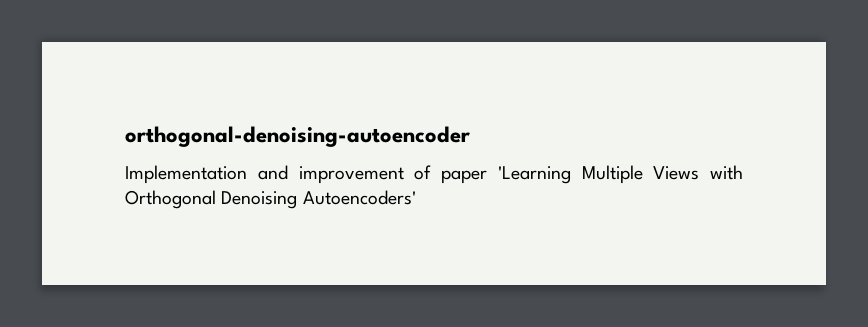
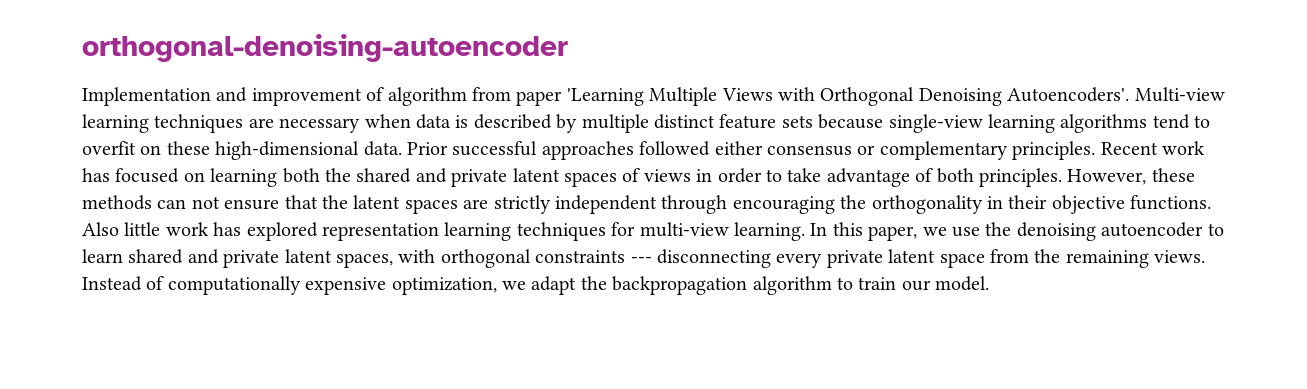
(432, 172) none -> [387,87,511,106] algorithm from
[302,190,416,205] Autoencoders' -> [1007,87,1225,102] [82,114,1211,133] [82,141,1205,160] [82,168,1195,187] [82,195,1212,214] [82,222,1224,241] [82,249,1206,268] [82,276,990,295] Autoencoders'. Multi-view learning techniques are necessary when data is described by multiple distinct feature sets because single-view learning algorithms tend to overfit on these high-dimensional data. Prior successful approaches followed either consensus or complementary principles. Recent work has focused on learning both the shared and private latent spaces of views in order to take advantage of both principles. However, these methods can not ensure that the latent spaces are strictly independent through encouraging the orthogonality in their objective functions. Also little work has explored representation learning techniques for multi-view learning. In this paper, we use the denoising autoencoder to learn shared and private latent spaces, with orthogonal constraints --- disconnecting every private latent space from the remaining views. Instead of computationally expensive optimization, we adapt the backpropagation algorithm to train our model.

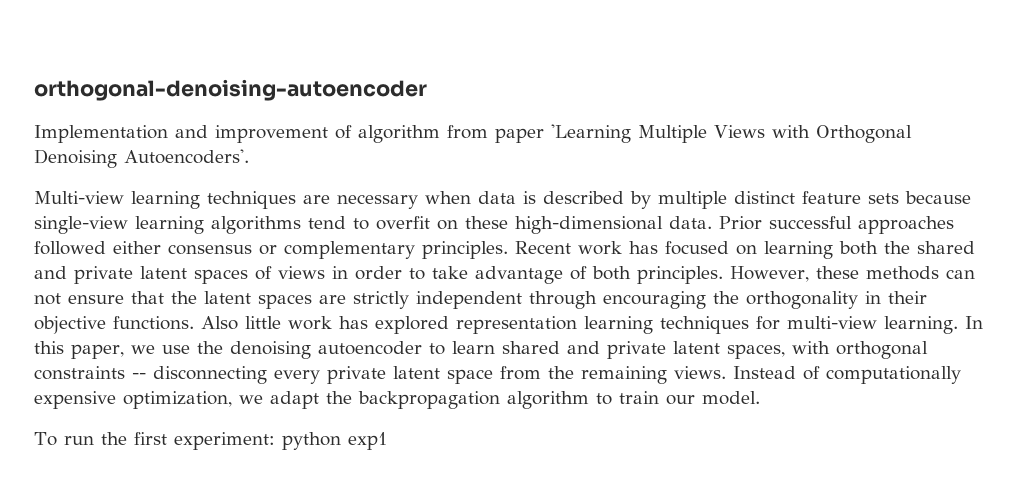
(1130, 94) none -> (249, 156) //
[630,257,652,263] --- -> [132,373,146,379] --
(990, 283) none -> [34,432,387,450] // To run the first experiment: python exp1

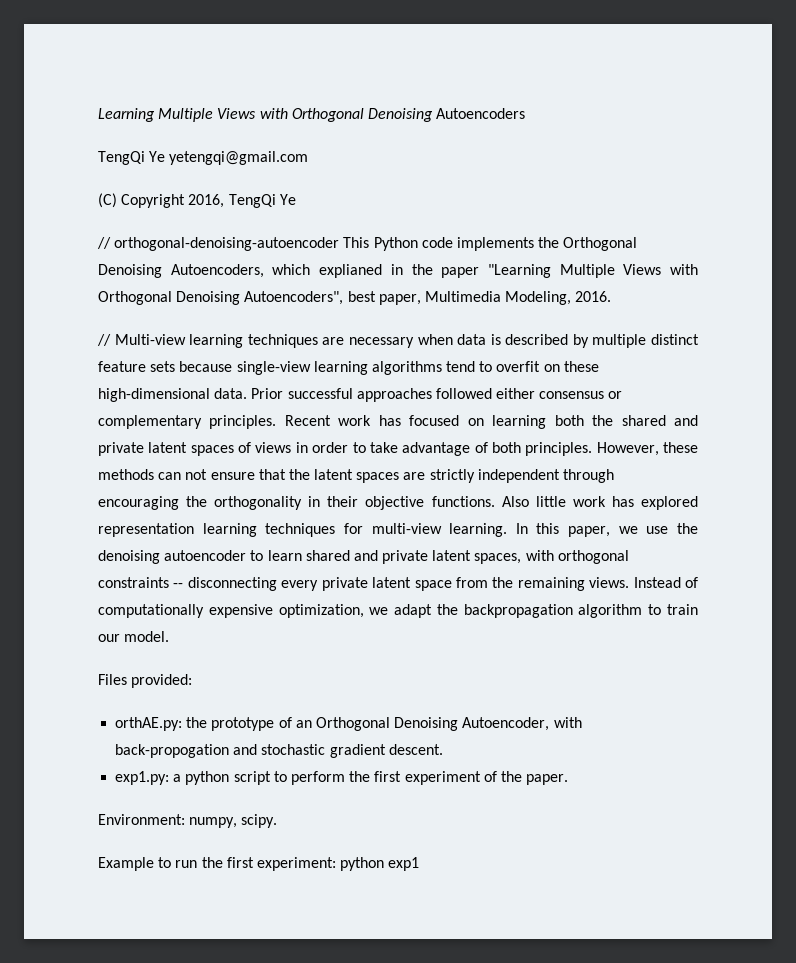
[34,79,427,101] [34,124,912,143] [34,149,249,168] orthogonal-denoising-autoencoder // Implementation and improvement of algorithm from paper 'Learning Multiple Views with Orthogonal Denoising Autoencoders'. // -> [98,108,526,122] [98,151,309,165] [98,193,296,208] [97,237,638,251] [98,264,698,278] [98,291,612,305] [97,334,111,346] Learning Multiple Views with Orthogonal Denoising Autoencoders // TengQi Ye yetengqi@gmail.com // (C) Copyright 2016, TengQi Ye // // orthogonal-denoising-autoencoder This Python code implements the Orthogonal Denoising Autoencoders, which explianed in the paper "Learning Multiple Views with Orthogonal Denoising Autoencoders", best paper, Multimedia Modeling, 2016. // //
[34,432,57,446] To -> [98,674,193,688] [115,717,582,731] [115,744,443,758] [115,771,569,785] [98,814,278,828] [98,857,172,871] Files provided: // orthAE.py: the prototype of an Orthogonal Denoising Autoencoder, with back-propogation and stochastic gradient descent. // exp1.py: a python script to perform the first experiment of the paper. // Environment: numpy, scipy. // Example to

